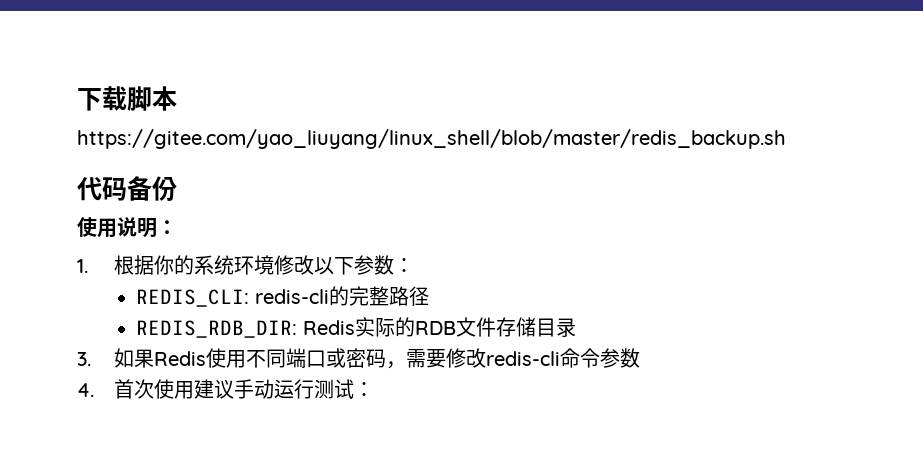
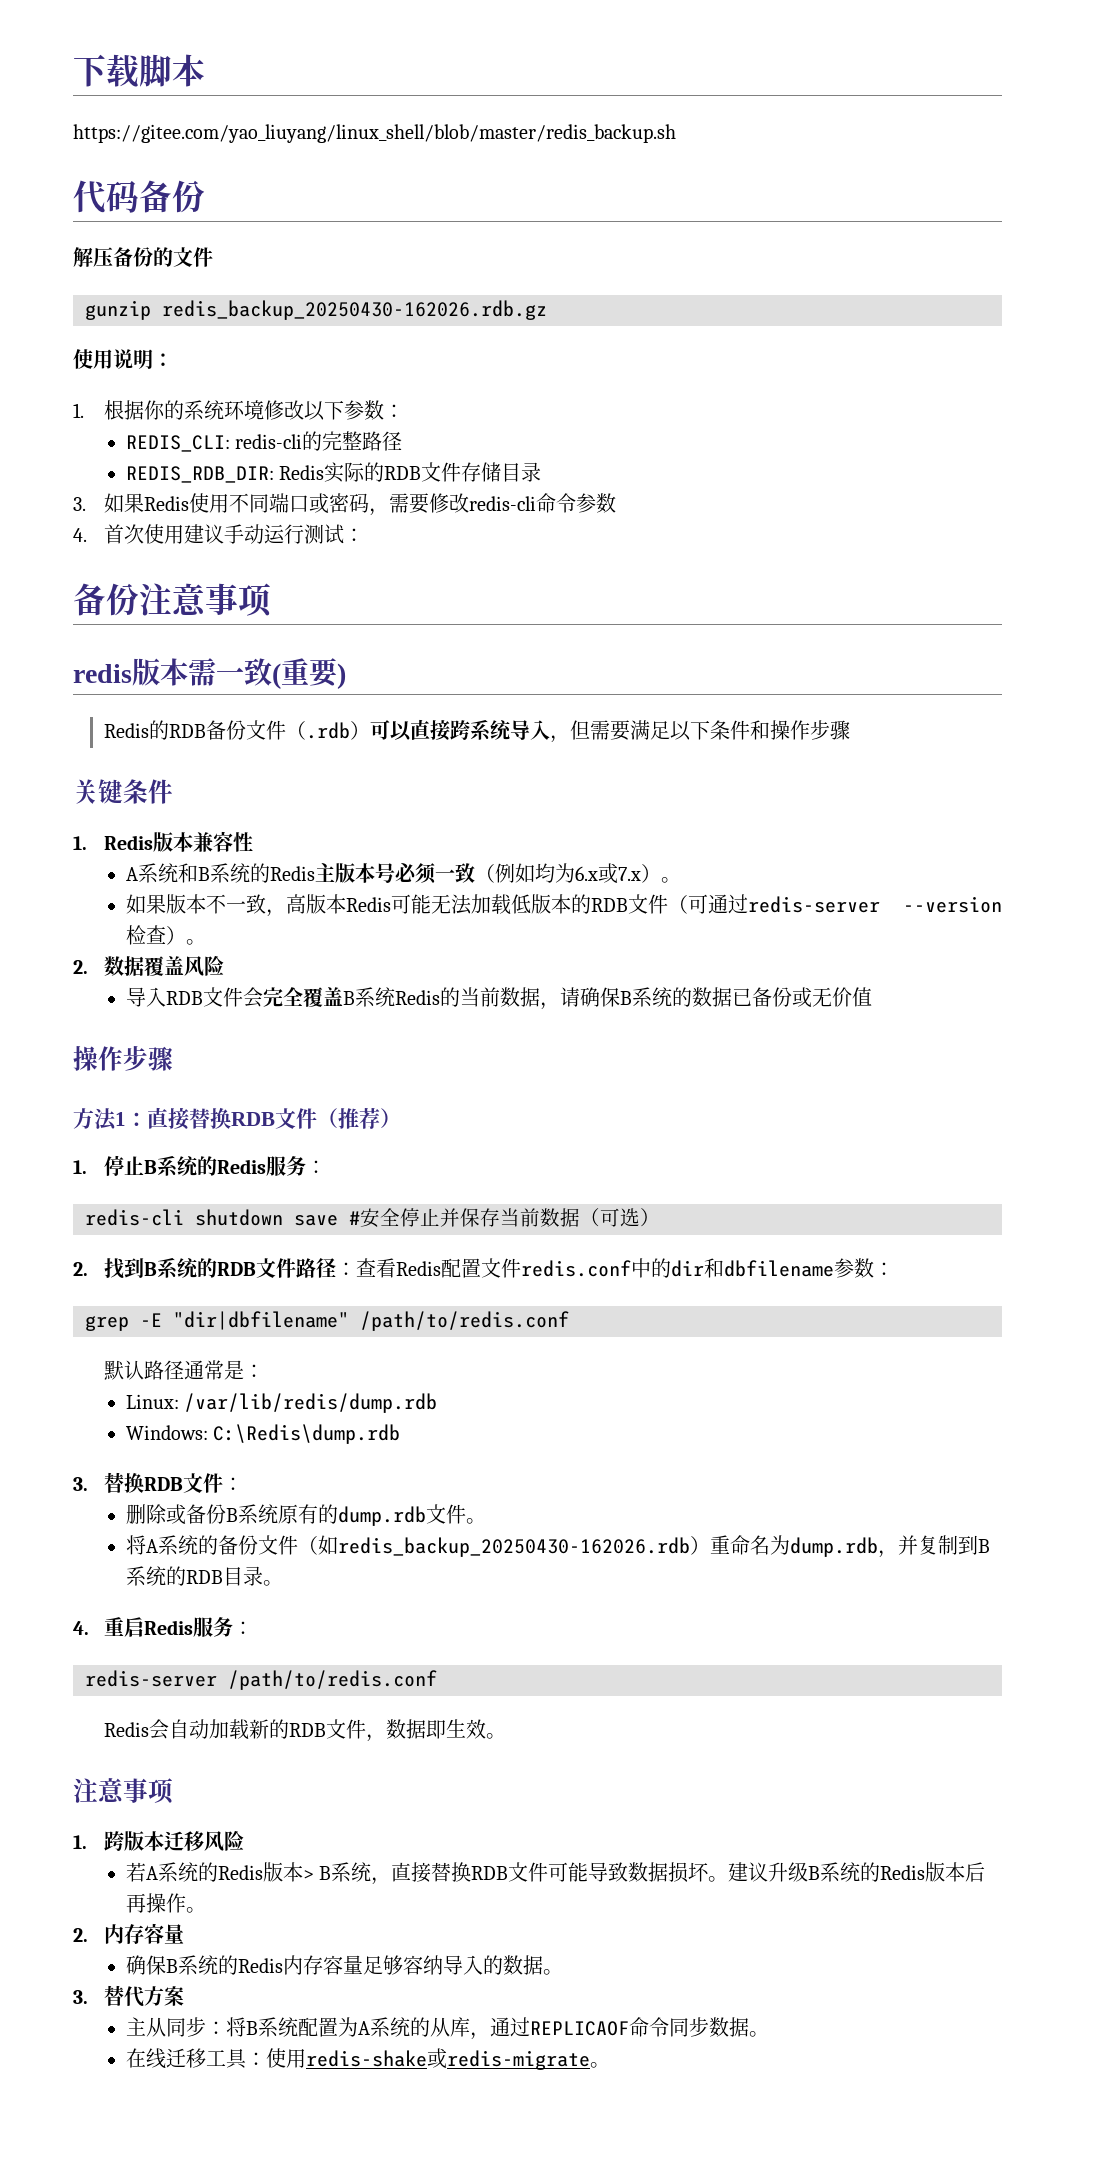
(177, 188) none -> [73,247,213,267] [85,300,547,320] // 解压备份的文件 // gunzip redis_backup_20250430-162026.rdb.gz
(375, 389) none -> [73,583,272,618] [73,658,346,689] [104,719,851,743] [73,779,173,804] [73,831,254,852] [126,863,682,884] [126,894,1003,917] [126,925,207,945] [73,955,225,976] [126,987,873,1010] [73,1046,173,1071] [73,1107,401,1131] [73,1155,327,1177] [85,1208,660,1228] [73,1257,895,1279] [85,1311,569,1331] [104,1360,265,1380] [126,1393,438,1413] [126,1424,401,1444] [73,1472,244,1493] [126,1504,487,1526] [126,1535,991,1558] [126,1566,284,1586] [73,1617,254,1637] [85,1670,437,1690] [104,1719,507,1742] [73,1778,174,1804] [73,1830,245,1851] [126,1862,986,1885] [126,1893,207,1913] [73,1923,185,1944] [126,1955,564,1975] [73,1985,185,2007] [126,2017,770,2040] [126,2048,611,2070] // 备份注意事项 // redis版本需一致(重要) // Redis的RDB备份文件（.rdb）可以直接跨系统导入，但需要满足以下条件和操作步骤 // 关键条件 // 1. Redis版本兼容性 // A系统和B系统的Redis主版本号必须一致（例如均为6.x或7.x）。 // 如果版本不一致，高版本Redis可能无法加载低版本的RDB文件（可通过redis-server --version检查）。 // 2.数据覆盖风险 // 导入RDB文件会完全覆盖B系统Redis的当前数据，请确保B系统的数据已备份或无价值 // 操作步骤 // 方法1：直接替换RDB文件（推荐） // 1.停止B系统的Redis服务： // redis-cli shutdown save #安全停止并保存当前数据（可选） // 2.找到B系统的RDB文件路径：查看Redis配置文件redis.conf中的dir和dbfilename参数： // grep -E "dir|dbfilename" /path/to/redis.conf // 默认路径通常是： // Linux: /var/lib/redis/dump.rdb // Windows: C:\Redis\dump.rdb // 3.替换RDB文件： // 删除或备份B系统原有的dump.rdb文件。 // 将A系统的备份文件（如redis_backup_20250430-162026.rdb）重命名为dump.rdb，并复制到B系统的RDB目录。 // 4.重启Redis服务： // redis-server /path/to/redis.conf // Redis会自动加载新的RDB文件，数据即生效。 // 注意事项 // 1.跨版本迁移风险 // 若A系统的Redis版本> B系统，直接替换RDB文件可能导致数据损坏。建议升级B系统的Redis版本后再操作。 // 2.内存容量 // 确保B系统的Redis内存容量足够容纳导入的数据。 // 3.替代方案 // 主从同步：将B系统配置为A系统的从库，通过REPLICAOF命令同步数据。 // 在线迁移工具：使用redis-shake或redis-migrate。

